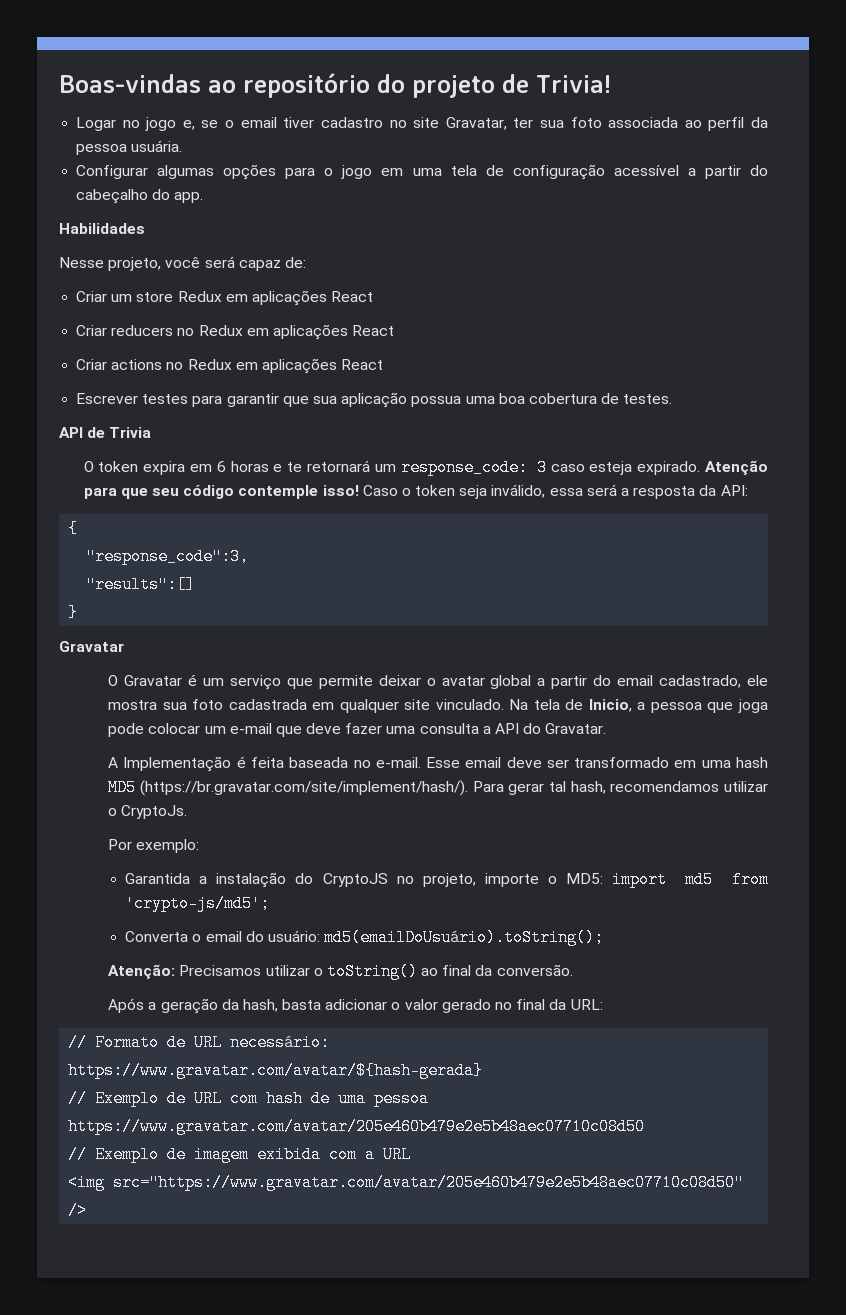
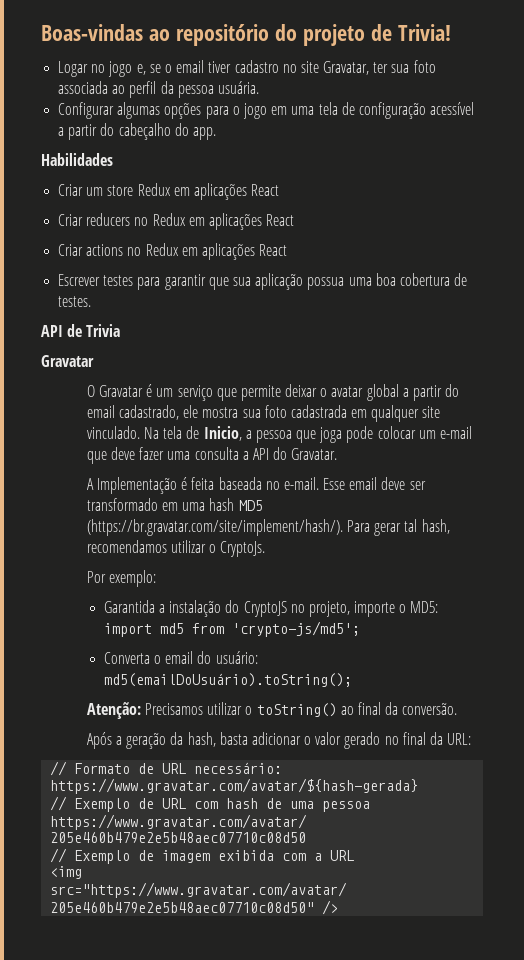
[59,256,306,271] // Nesse projeto, você será capaz de: -> (113, 159) none
[83,459,768,476] [83,484,748,499] [68,520,79,537] [86,548,250,565] [86,576,196,593] [68,604,79,621] // O token expira em 6 horas e te retornará um response_code: 3 caso esteja expirado. Atenção para que seu código contemple isso! Caso o token seja inválido, essa será a resposta da API: // { // "response_code":3, // "results":[] // } -> (121, 330) none

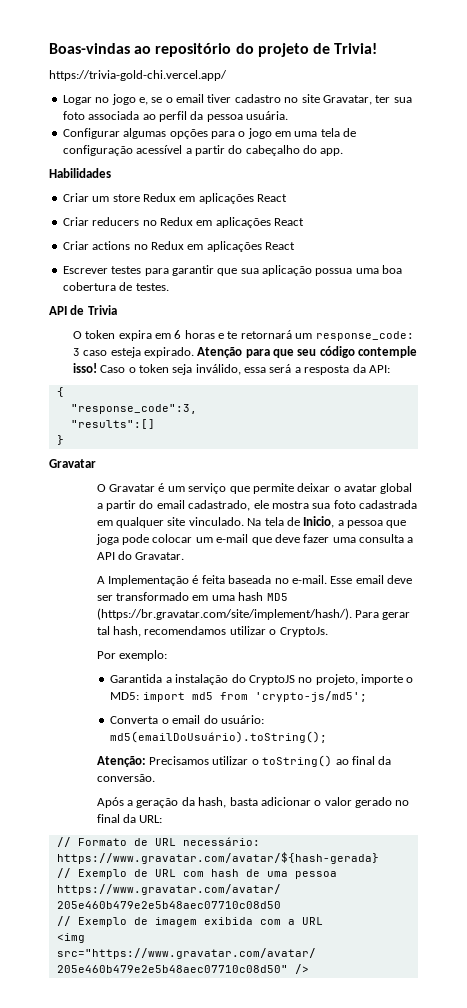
(451, 32) none -> [49,70,227,81] // https://trivia-gold-chi.vercel.app/
(121, 330) none -> [72,330,414,341] [72,346,418,358] [72,363,390,375] [56,387,64,397] [70,404,197,414] [70,419,155,429] [56,435,64,445] // O token expira em 6 horas e te retornará um response_code: 3 caso esteja expirado. Atenção para que seu código contemple isso! Caso o token seja inválido, essa será a resposta da API: // { // "response_code":3, // "results":[] // }

